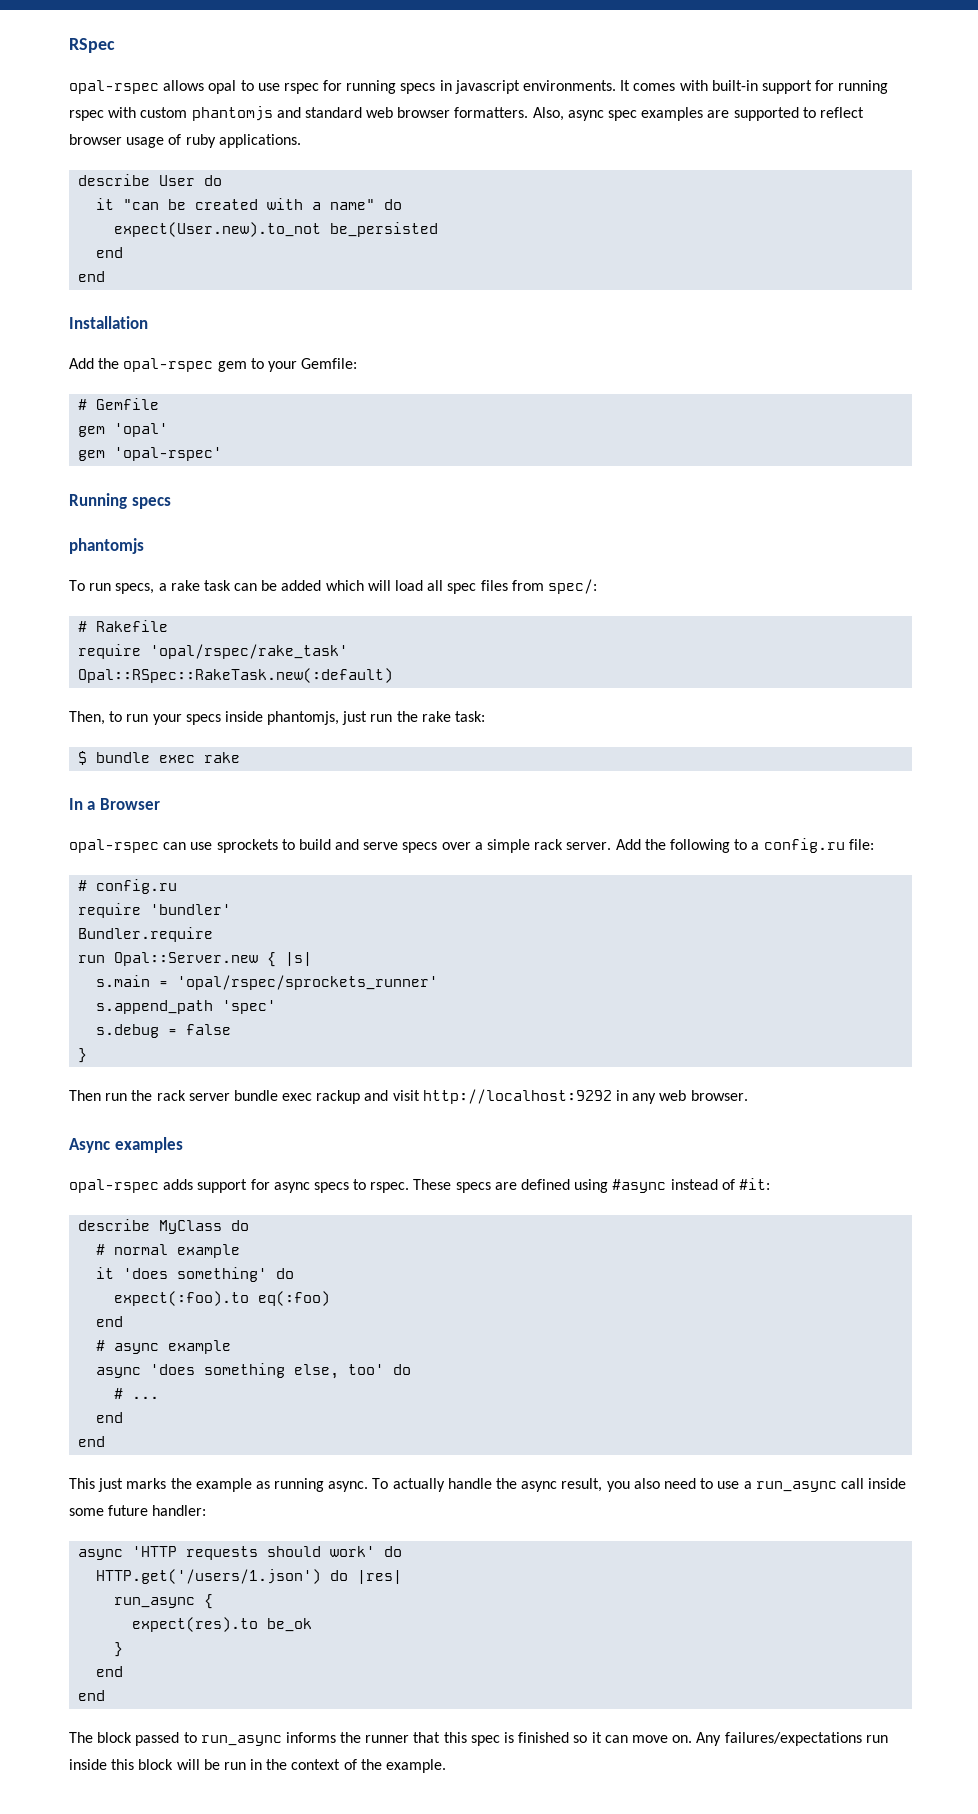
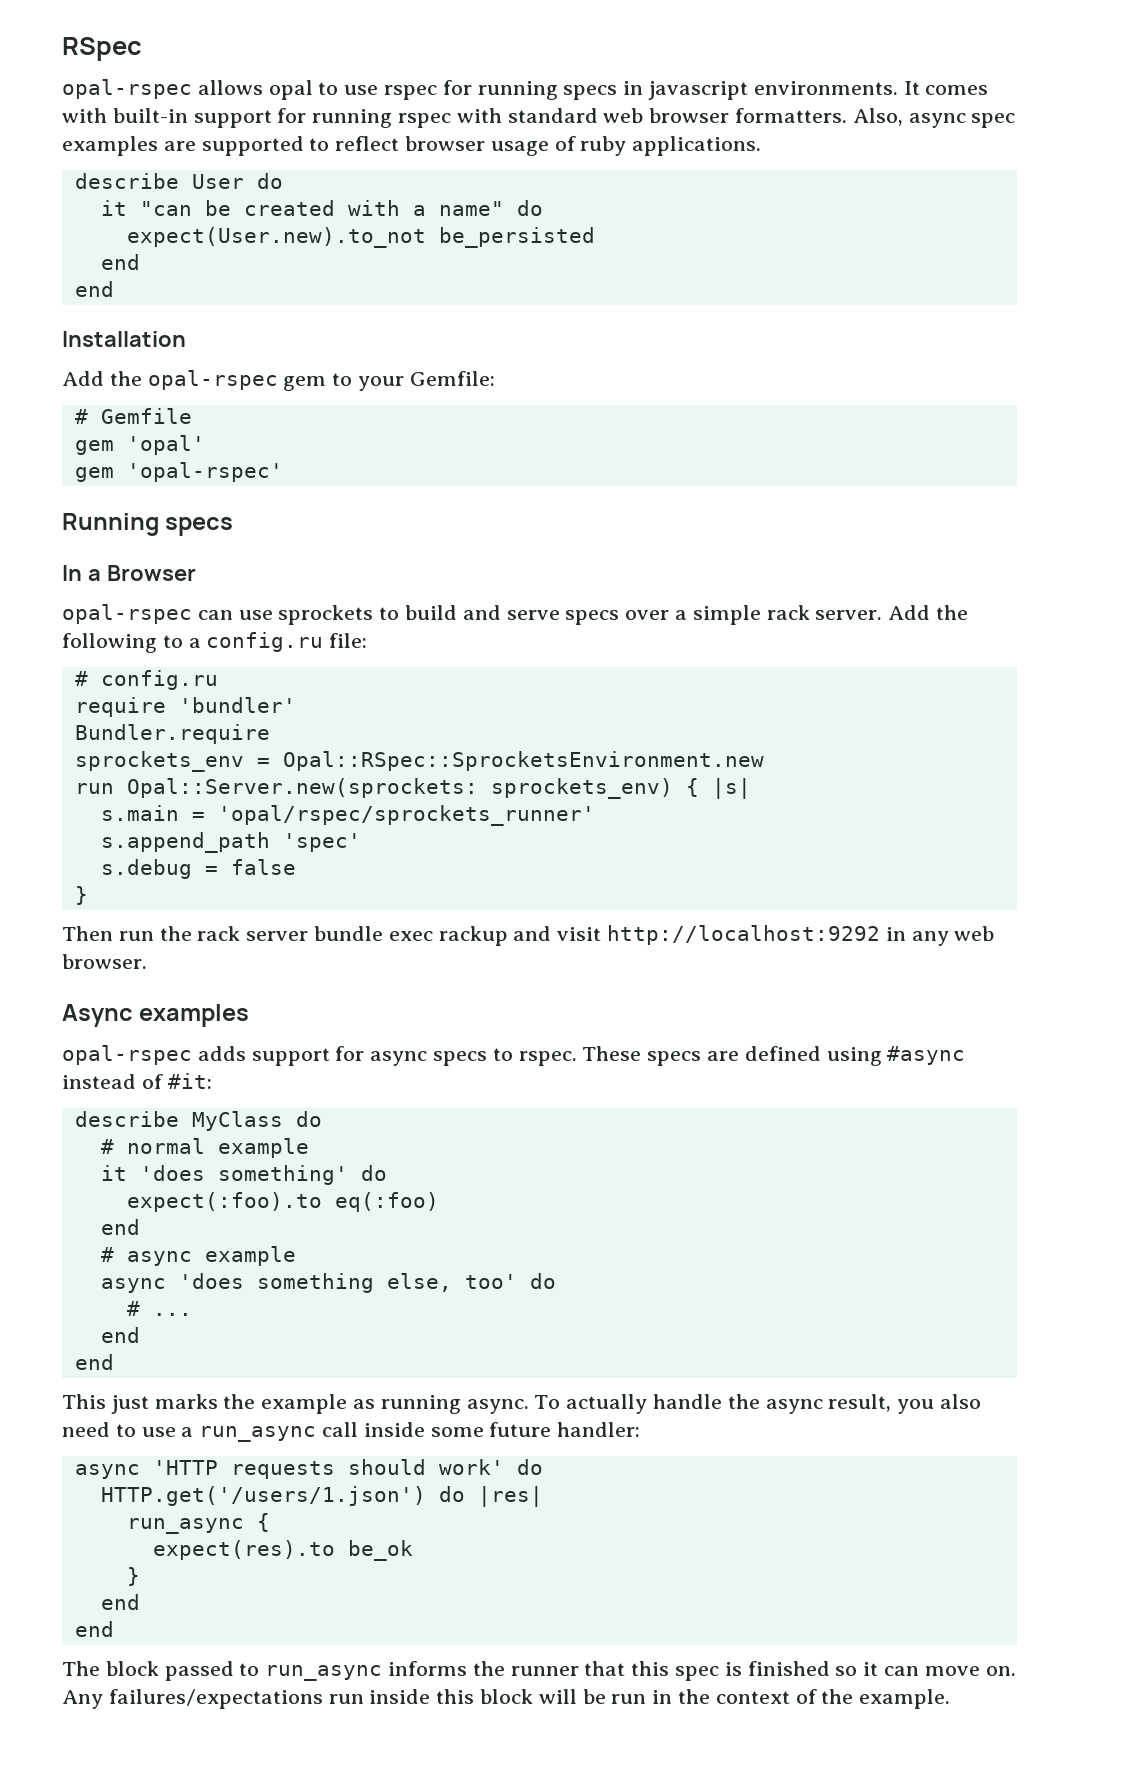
[140,106,301,121] custom phantomjs and -> (502, 115) none
[69,538,144,554] [69,579,597,594] [78,620,169,632] [78,644,349,659] [78,668,394,683] [69,711,486,725] [78,751,241,765] // phantomjs // To run specs, a rake task can be added which will load all spec files from spec/: // # Rakefile // require 'opal/rspec/rake_task' // Opal::RSpec::RakeTask.new(:default) // Then, to run your specs inside phantomjs, just run the rake task: // $ bundle exec rake -> (234, 526) none
[78,952,259,966] // run Opal::Server.new -> [74,751,764,772] [74,778,673,799] // sprockets_env = Opal::RSpec::SprocketsEnvironment.new // run Opal::Server.new(sprockets: sprockets_env)

